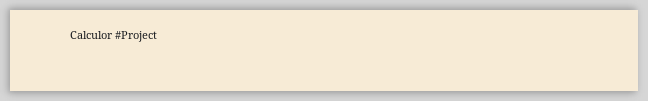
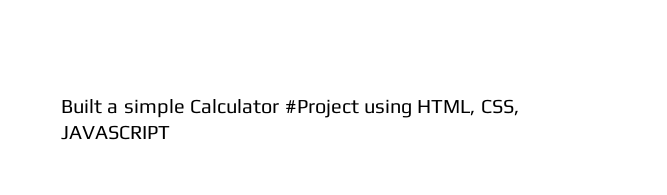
[70,31,157,42] Calculor #Project -> [61,99,519,118] [61,125,170,140] Built a simple Calculator #Project using HTML, CSS, JAVASCRIPT

